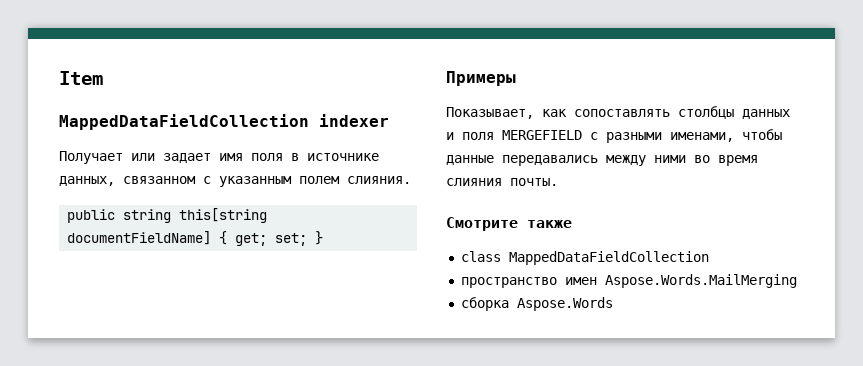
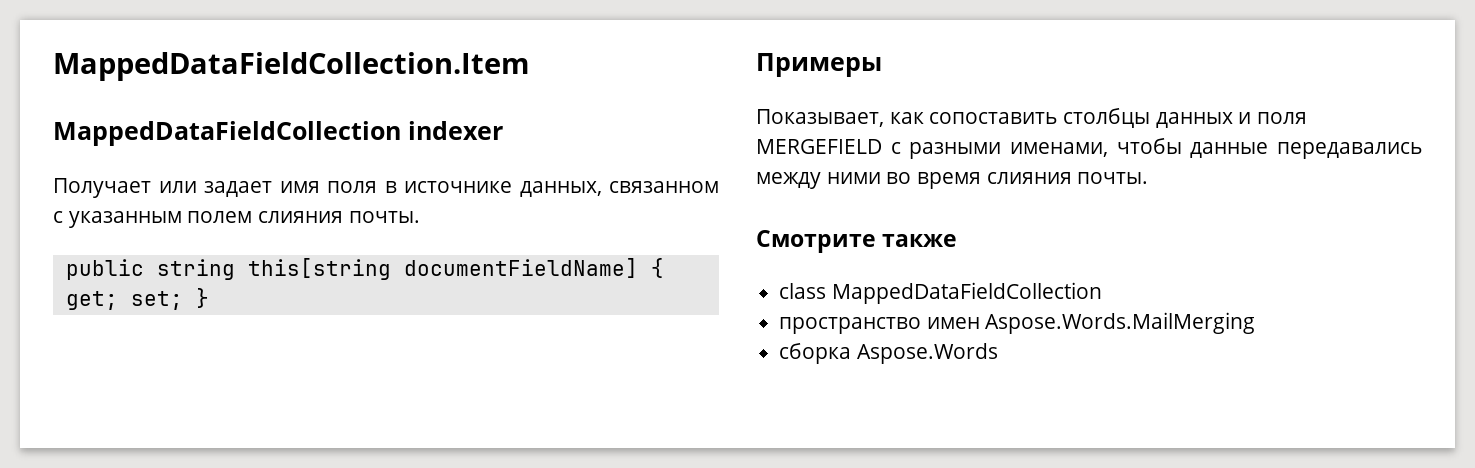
[59,71,103,85] Item -> [53,52,529,81] MappedDataFieldCollection.Item
[347,176,411,184] слияния. -> [258,211,420,223] слияния почты.
[574,109,670,117] сопоставлять -> [929,112,1058,124] сопоставить

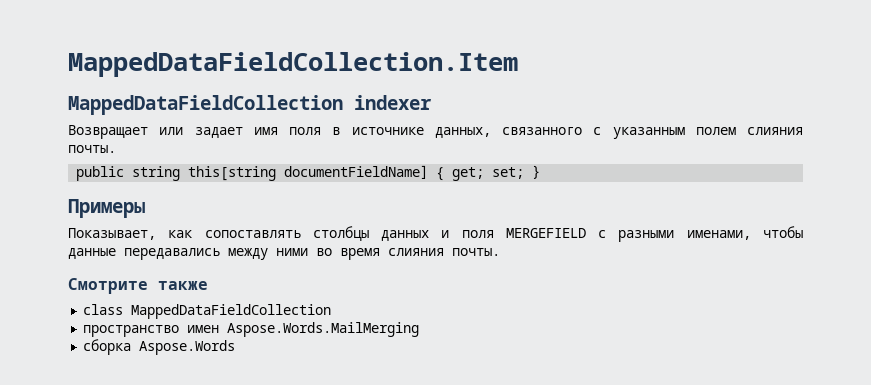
[53,178,151,198] Получает -> [68,125,148,139] Возвращает
[609,181,719,193] связанном -> [502,127,582,135] связанного
[929,112,1058,124] сопоставить -> [204,230,301,238] сопоставлять

